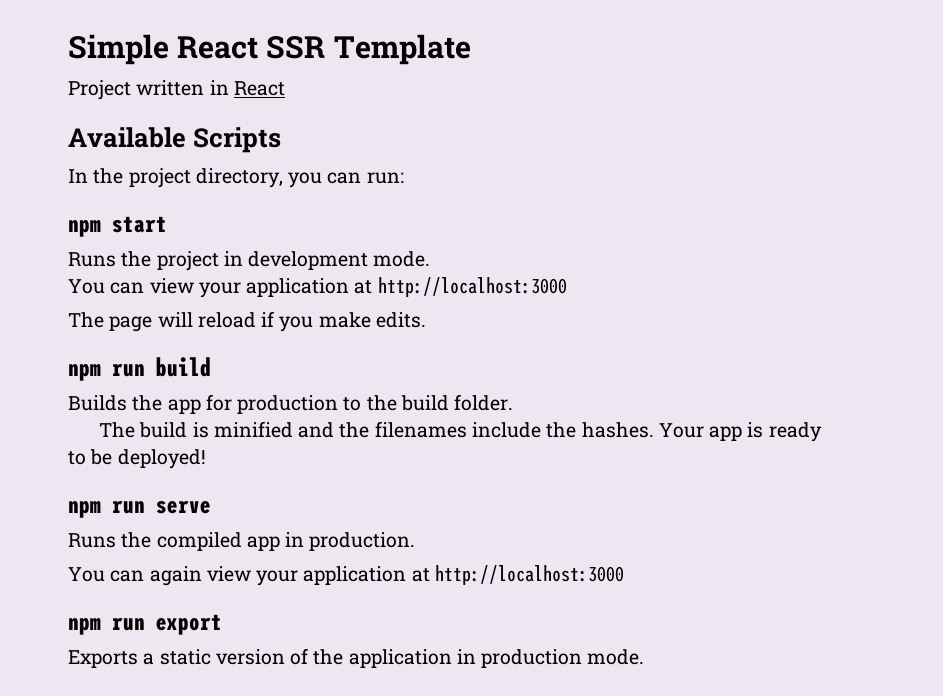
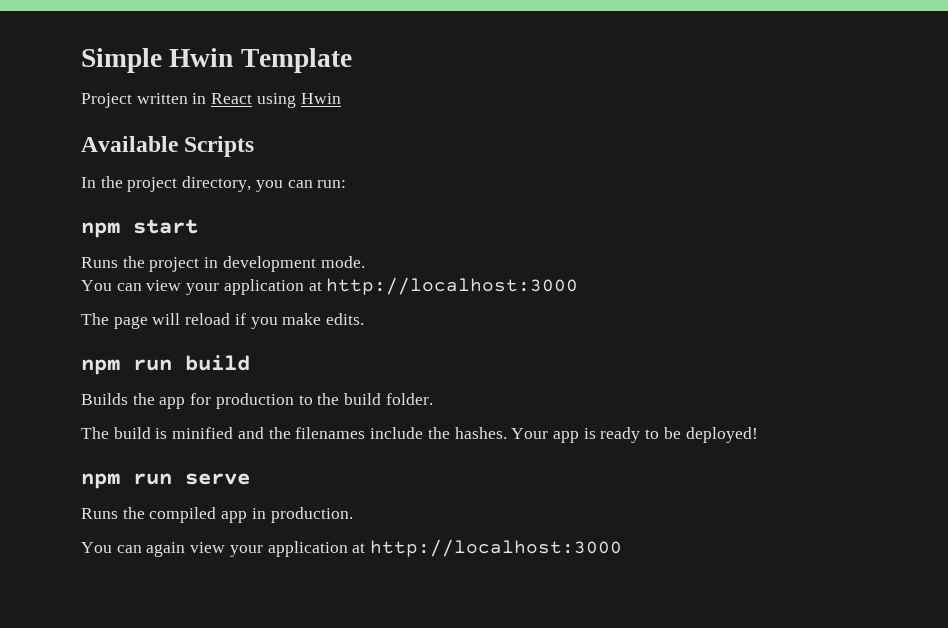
[177,35,326,59] React SSR -> [169,48,234,67] Hwin
(285, 88) none -> [256,93,341,108] using Hwin
[68,614,222,635] [68,648,645,668] // npm run export // Exports a static version of the application in production mode. -> (623, 548) none

